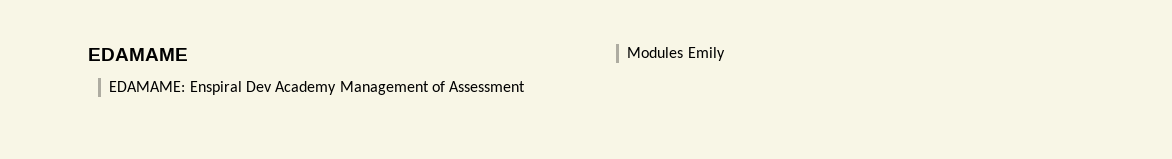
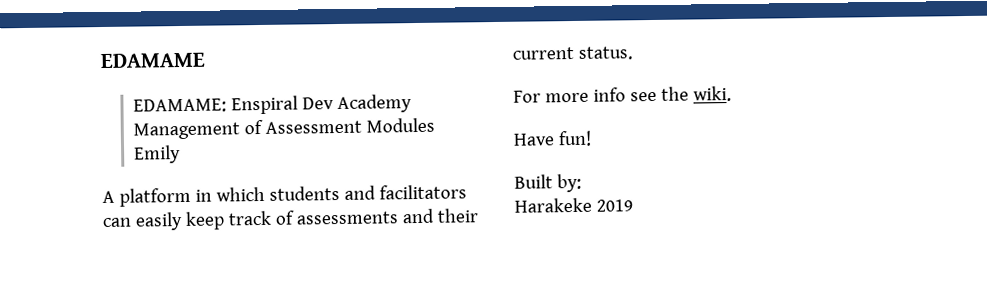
(725, 54) none -> [102,184,467,207] [102,208,479,231] [512,46,633,60] [513,85,732,103] [513,130,592,147] [514,173,582,193] [514,197,633,213] // A platform in which students and facilitators can easily keep track of assessments and their current status. // For more info see the wiki. // Have fun! // Built by: // Harakeke 2019

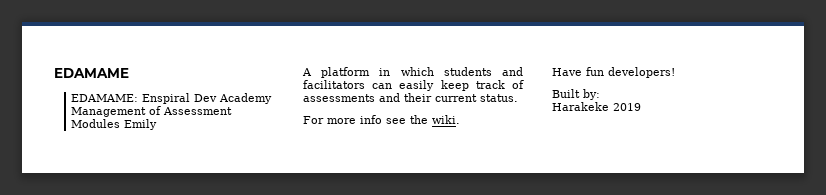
[557,130,592,147] fun! -> [586,67,675,78] fun developers!

